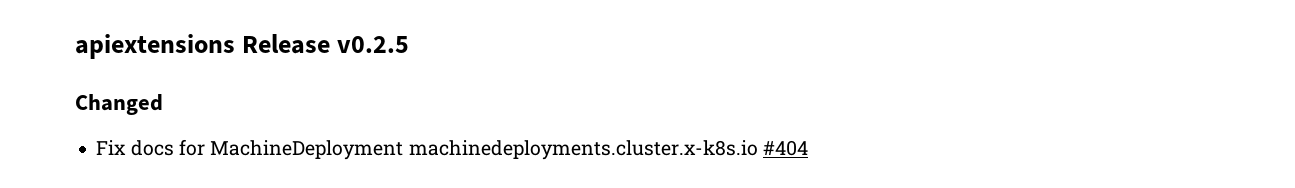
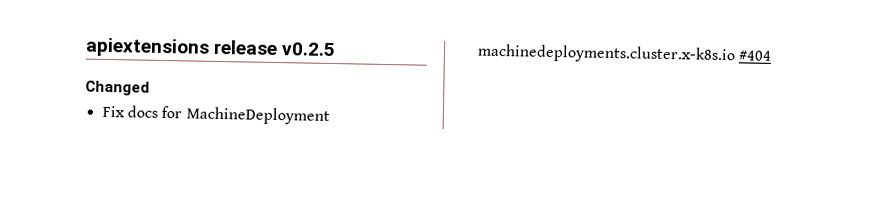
[242,34,331,54] Release -> [213,39,279,56] release

